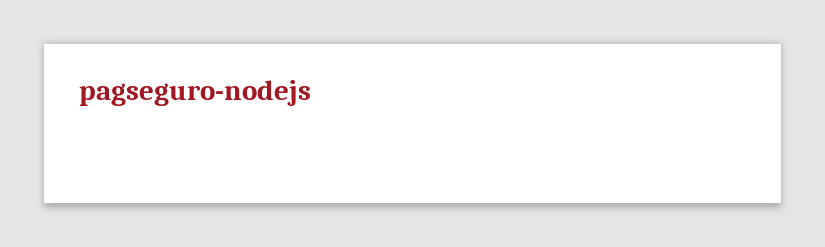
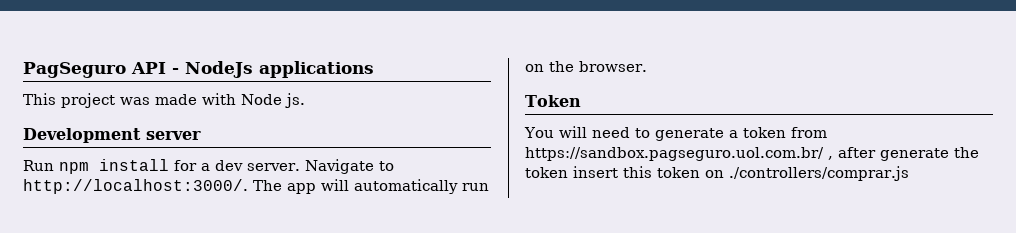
[79,80,311,106] pagseguro-nodejs -> [23,61,374,78] [23,93,305,108] [23,128,201,143] [23,159,394,174] [23,179,489,194] [525,61,647,72] [525,95,581,107] [524,126,827,141] [525,147,979,161] [525,166,909,181] PagSeguro API - NodeJs applications // This project was made with Node js. // Development server // Run npm install for a dev server. Navigate to http://localhost:3000/. The app will automatically run on the browser. // Token // You will need to generate a token from https://sandbox.pagseguro.uol.com.br/ , after generate the token insert this token on ./controllers/comprar.js

